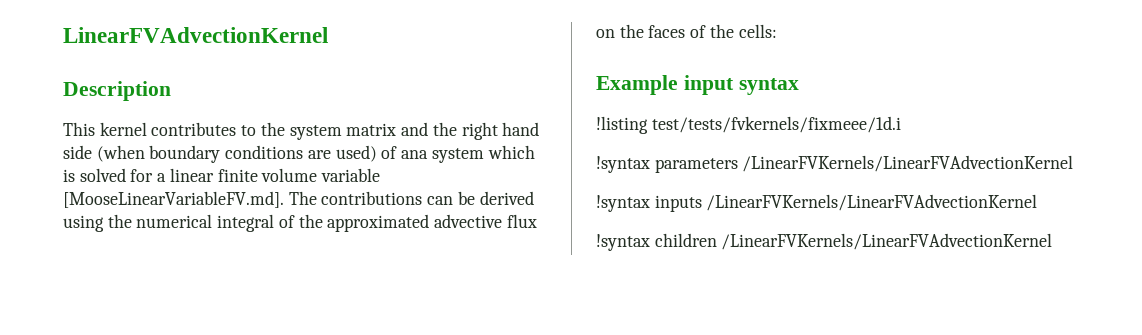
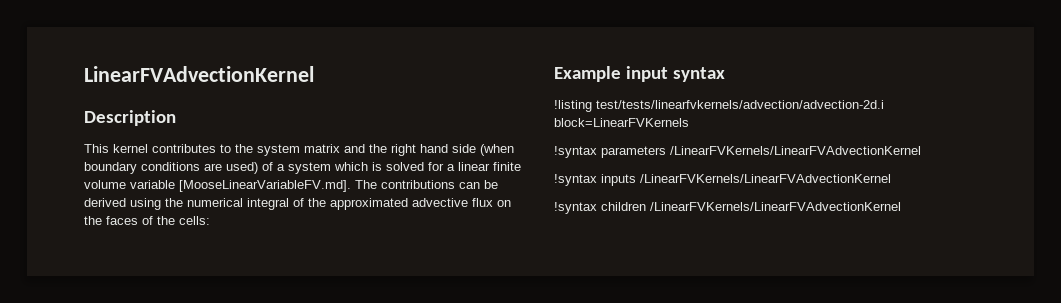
[401,150,429,159] ana -> [277,164,285,171] a
[651,116,901,133] test/tests/fvkernels/fixmeee/1d.i -> [596,100,884,109] [554,118,689,127] test/tests/linearfvkernels/advection/advection-2d.i block=LinearFVKernels

